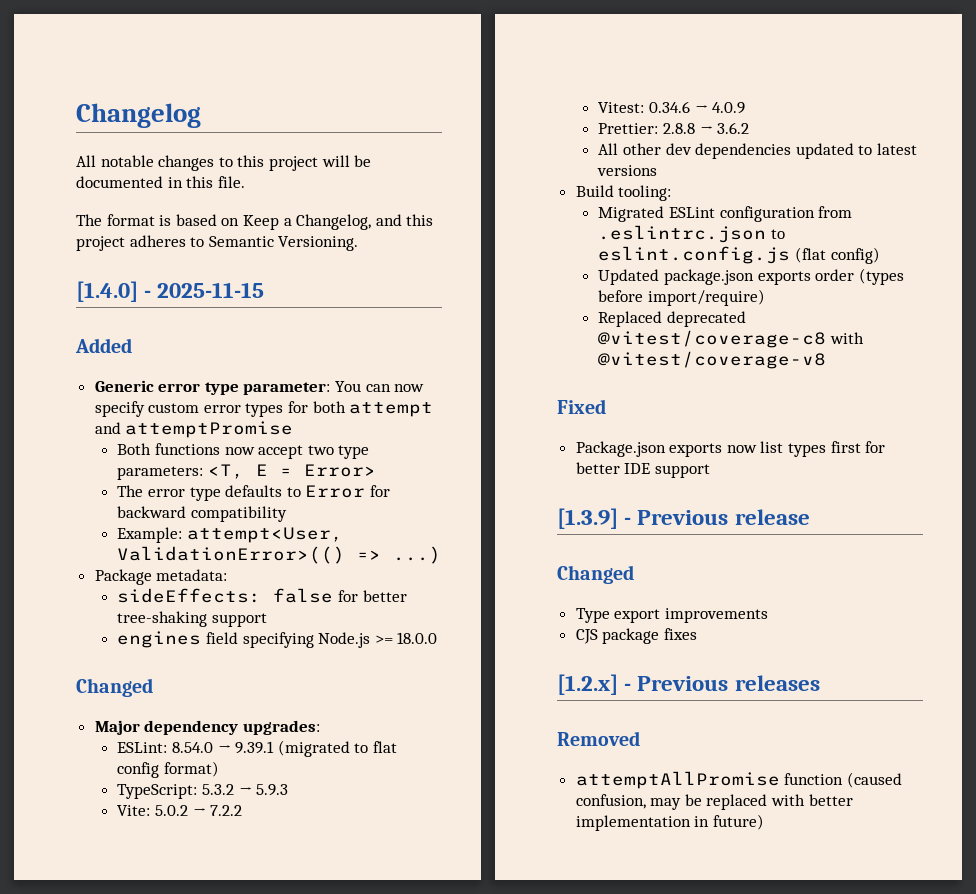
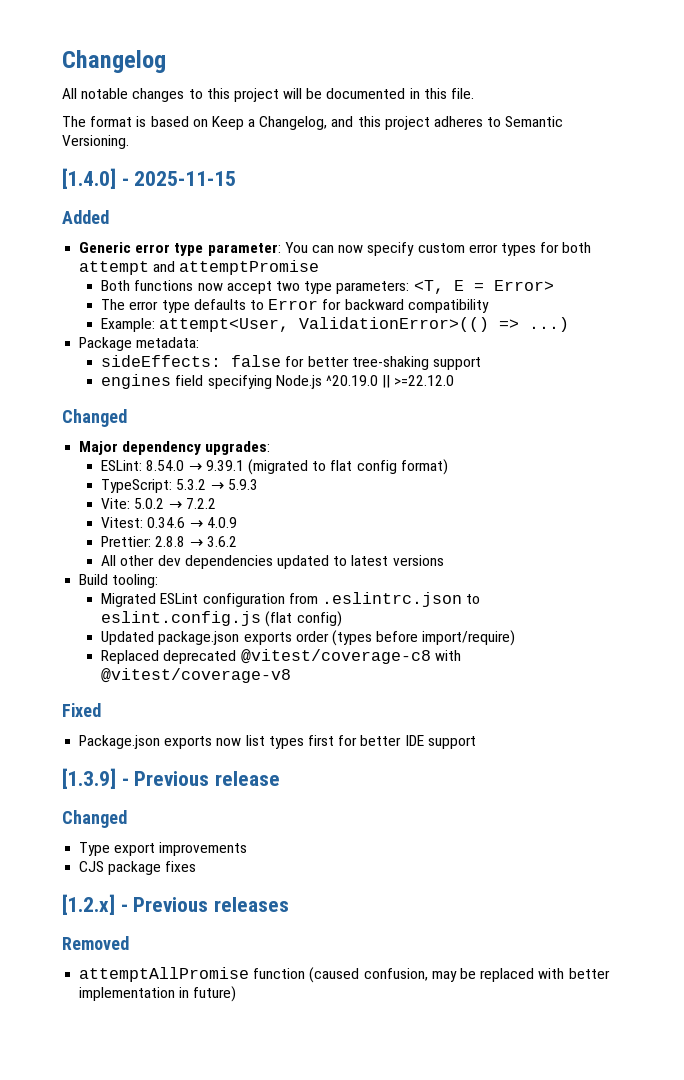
[374,632,438,644] >= 18.0.0 -> [326,375,455,388] ^20.19.0 || >=22.12.0

